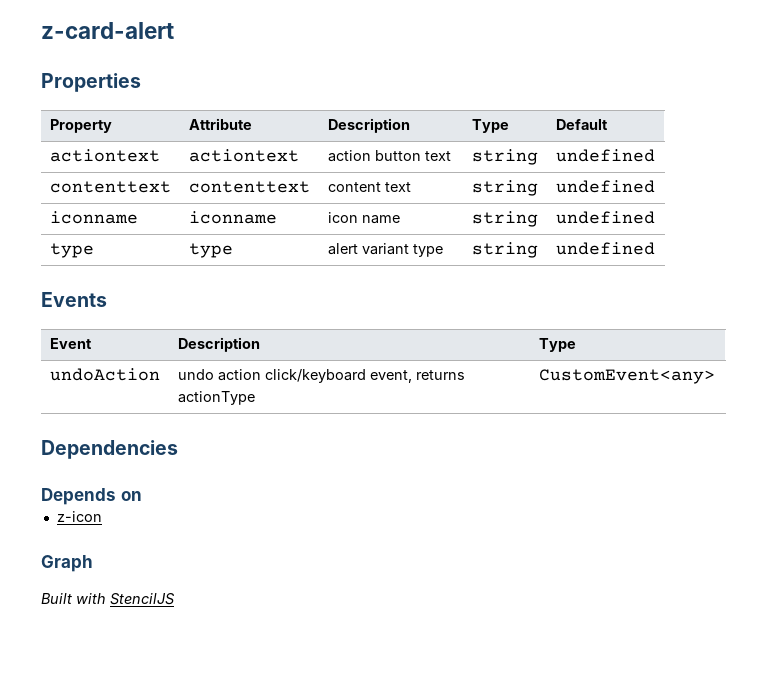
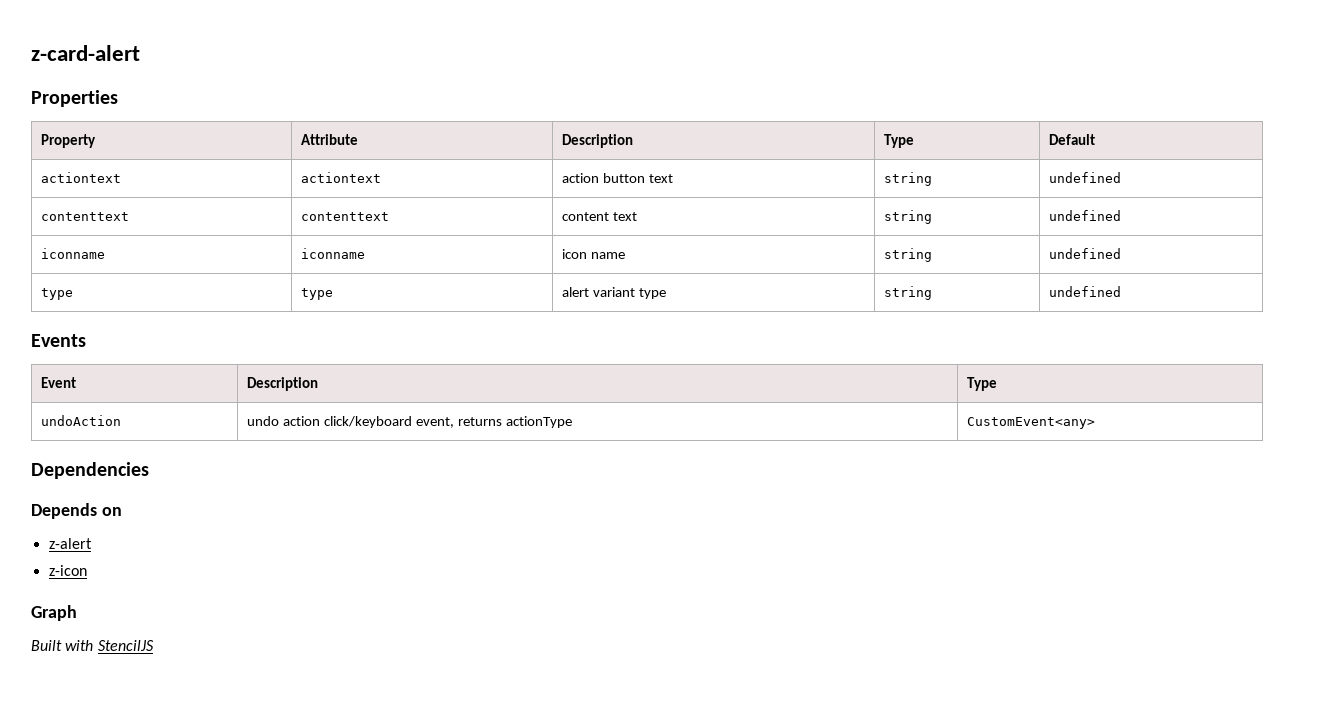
(142, 496) none -> [48,538,92,549] // z-alert

